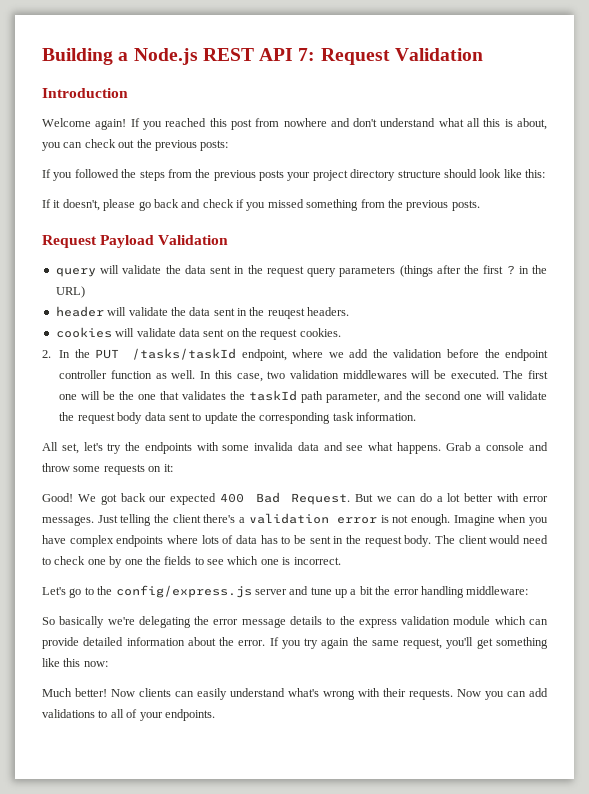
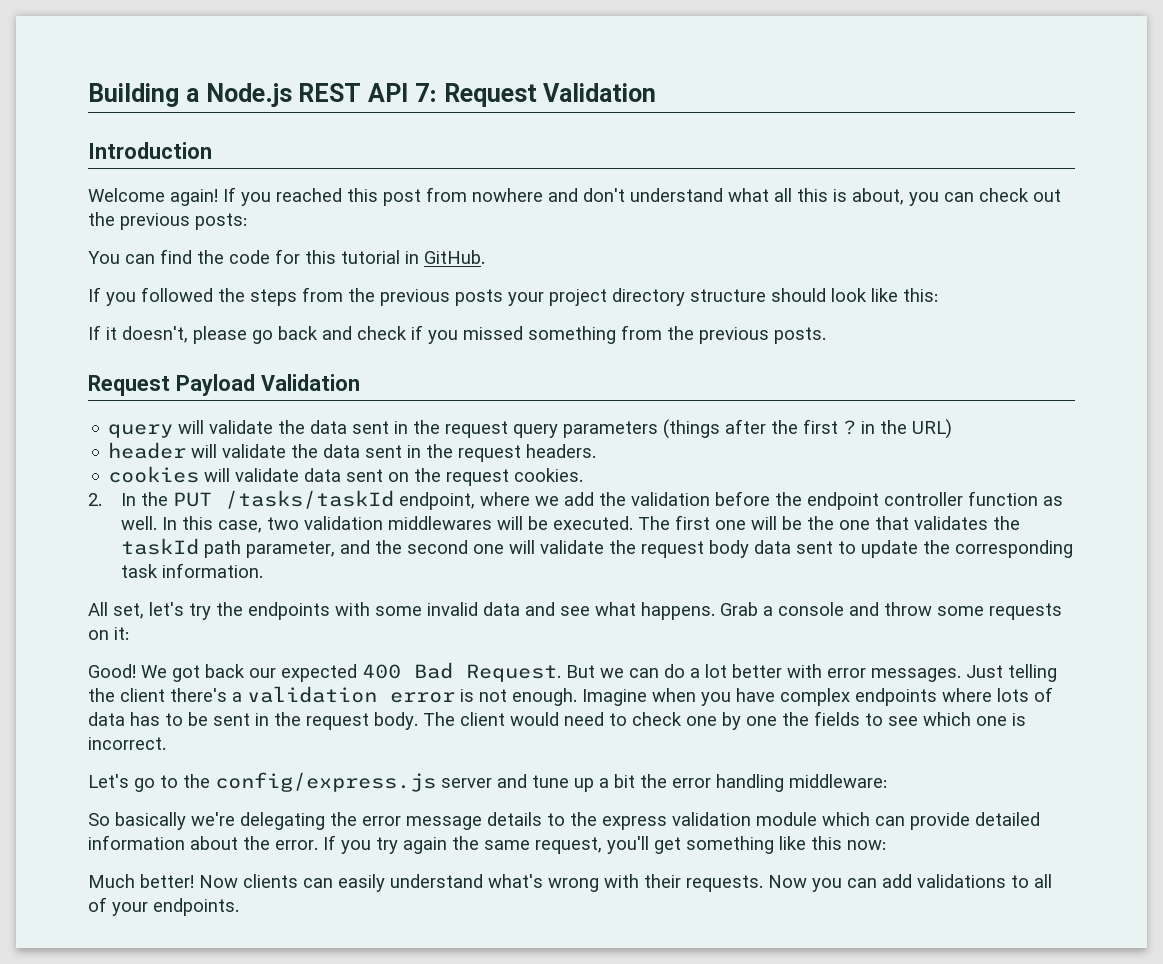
(229, 145) none -> [88,249,485,264] // You can find the code for this tutorial in GitHub.
[267,308,305,319] reuqest -> [458,445,522,462] request
[254,442,294,451] invalida -> [427,602,478,616] invalid

